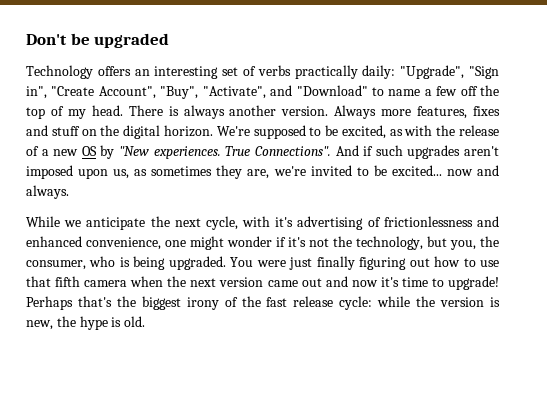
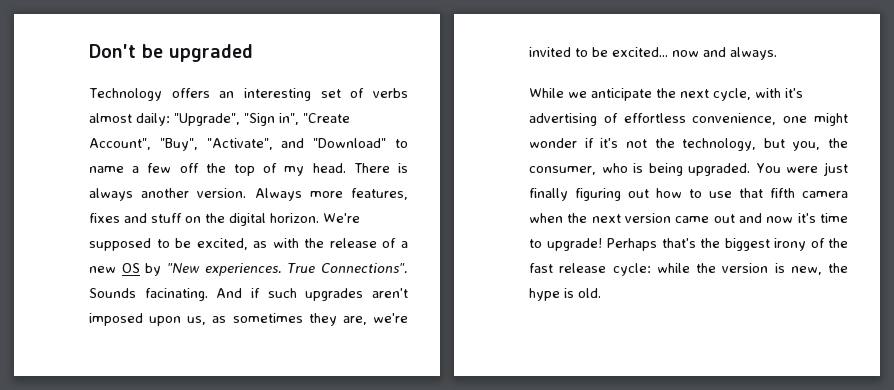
[294,65,358,79] practically -> [89,113,132,123] almost
(331, 151) none -> [89,288,208,301] Sounds facinating.
[383,216,499,227] [26,236,82,247] frictionlessness and enhanced -> [623,113,686,123] effortless

